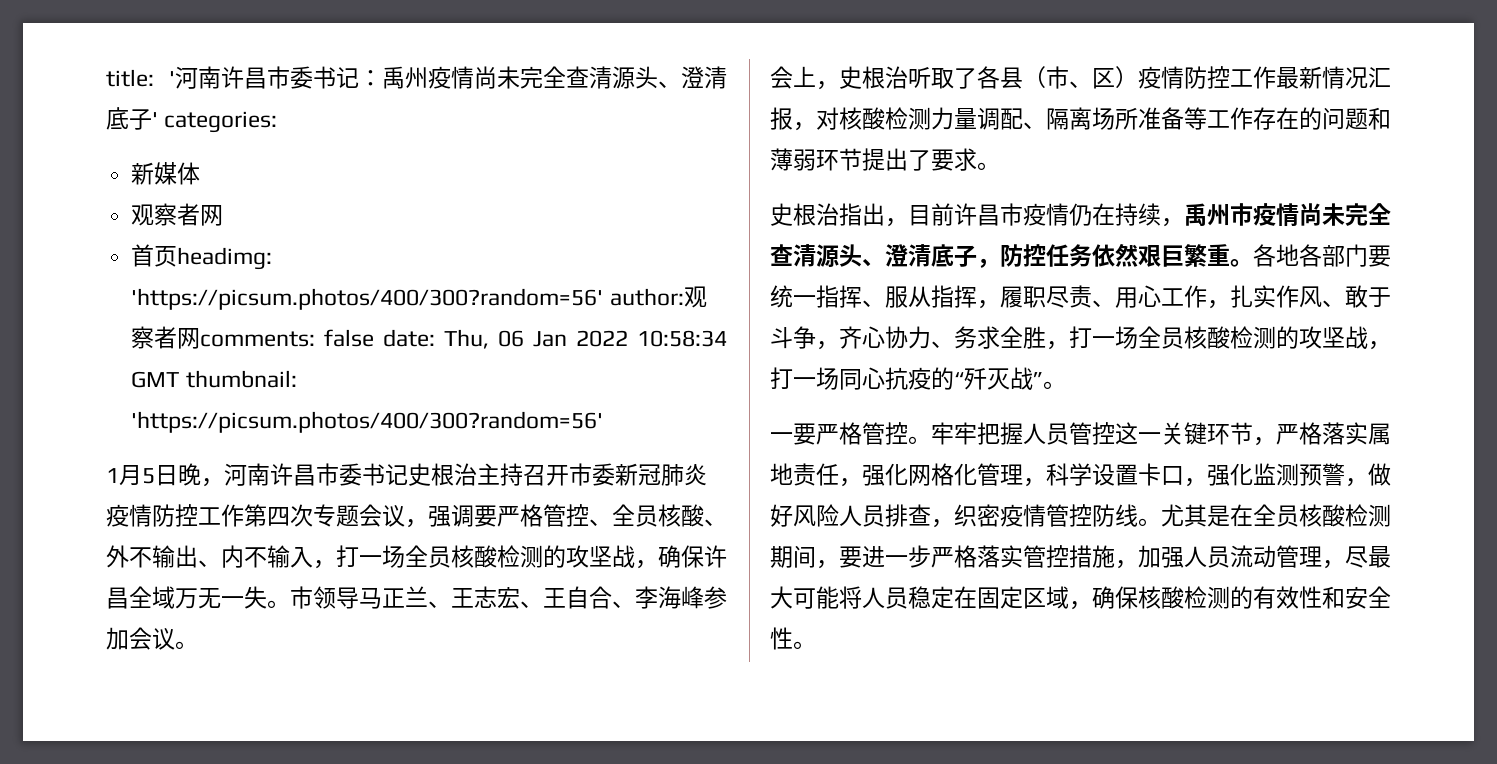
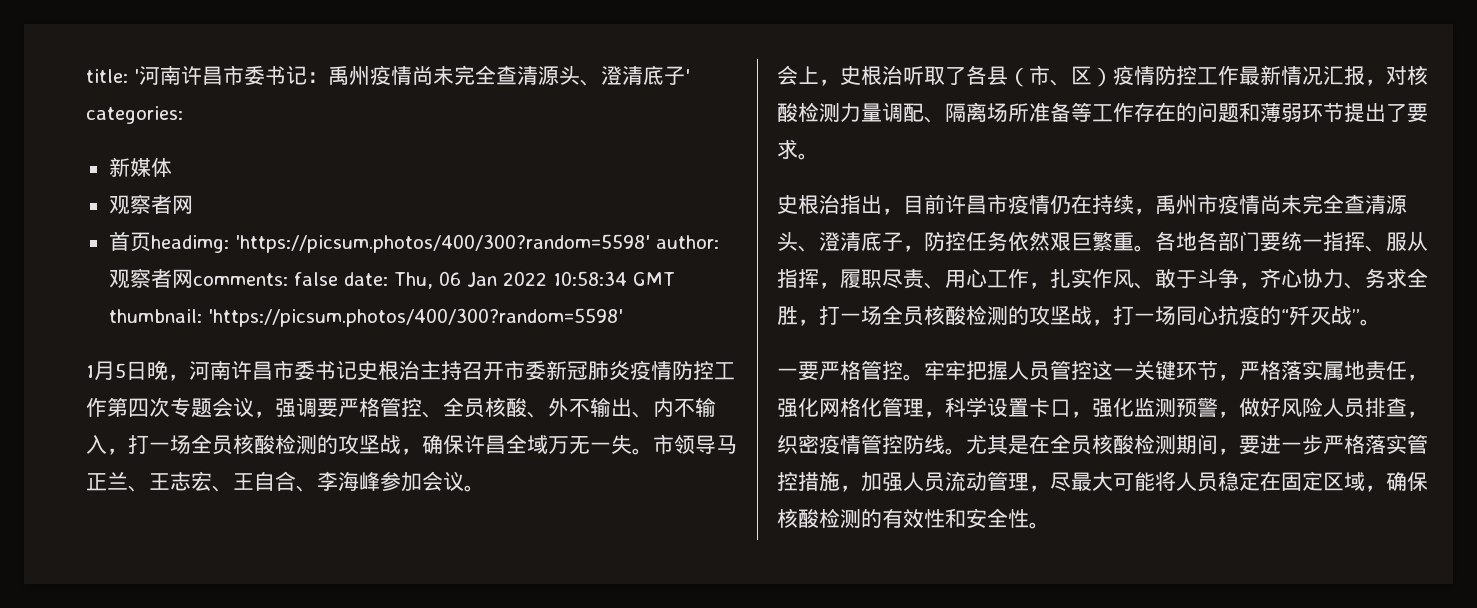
[131,288,604,310] 'https://picsum.photos/400/300?random=56' -> [234,234,650,253] 'https://picsum.photos/400/300?random=5598'
[131,411,604,433] 'https://picsum.photos/400/300?random=56' -> [207,308,623,327] 'https://picsum.photos/400/300?random=5598'

